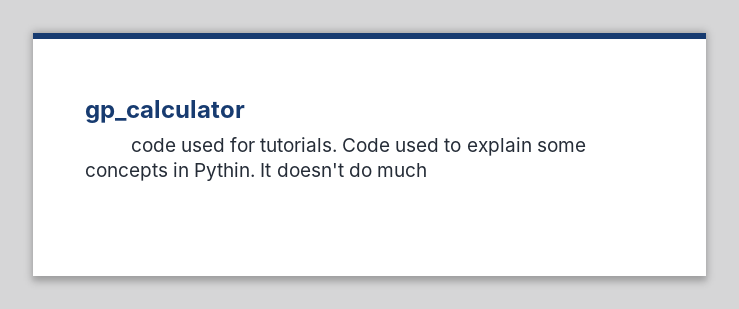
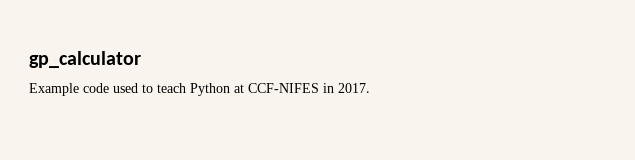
(245, 111) none -> [29,83,79,96] Example
[229,137,586,156] [85,162,427,181] for tutorials. Code used to explain some concepts in Pythin. It doesn't do much -> [142,83,370,96] to teach Python at CCF-NIFES in 2017.

